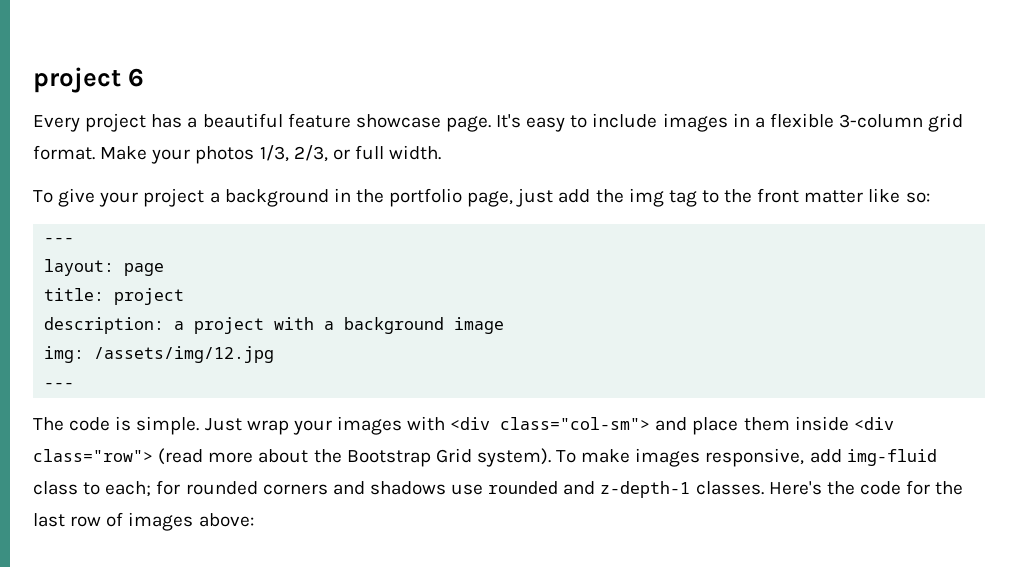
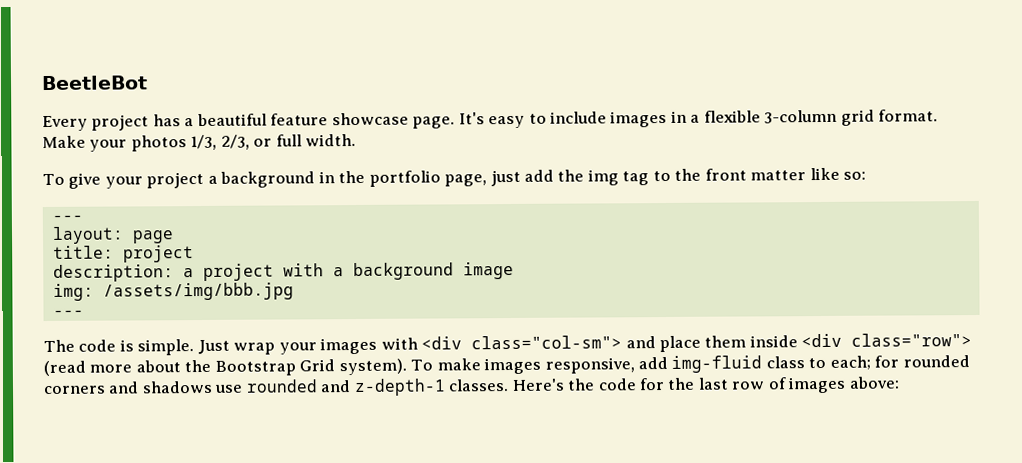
[33,67,145,93] project 6 -> [41,75,148,91] BeetleBot
[94,346,275,363] /assets/img/12.jpg -> [102,282,294,301] /assets/img/bbb.jpg

